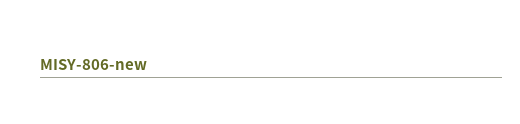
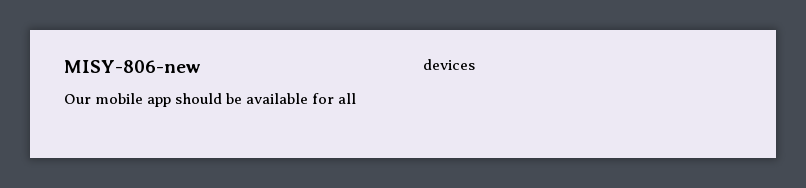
(147, 64) none -> [64,93,357,107] [423,59,475,70] // Our mobile app should be available for all devices

